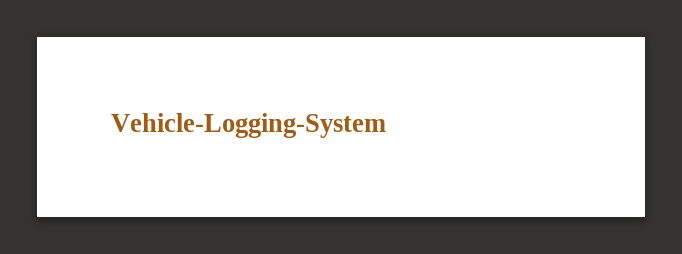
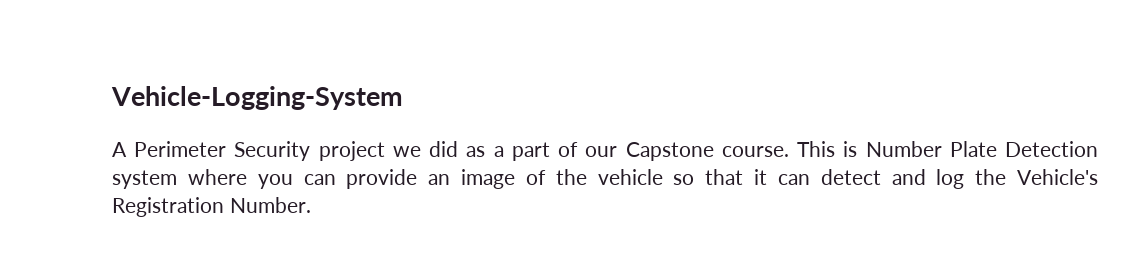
(386, 125) none -> [112,141,1099,161] [112,169,1099,189] [112,197,311,217] // A Perimeter Security project we did as a part of our Capstone course. This is Number Plate Detection system where you can provide an image of the vehicle so that it can detect and log the Vehicle's Registration Number.

